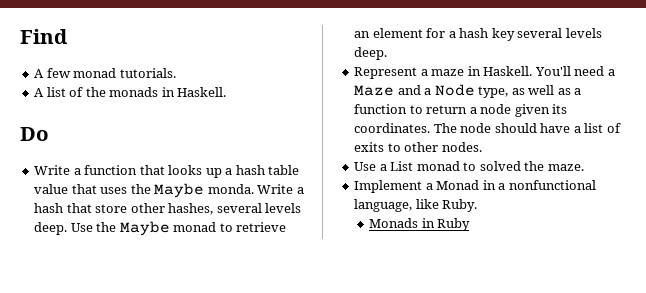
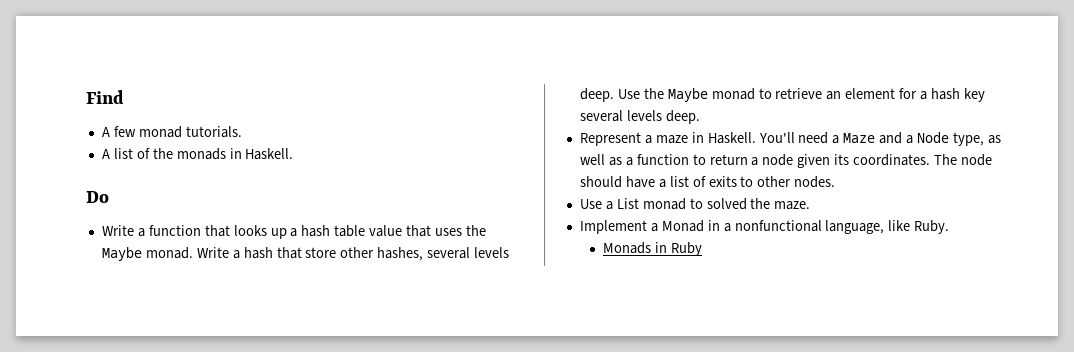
[207,184,254,194] monda. -> [145,247,193,259] monad.

